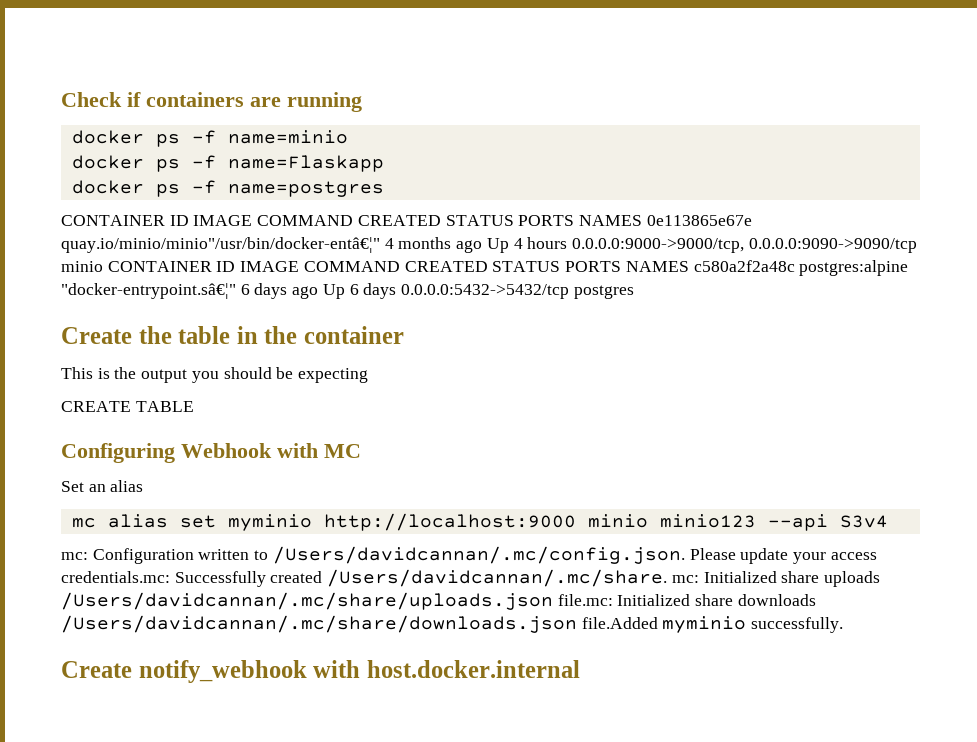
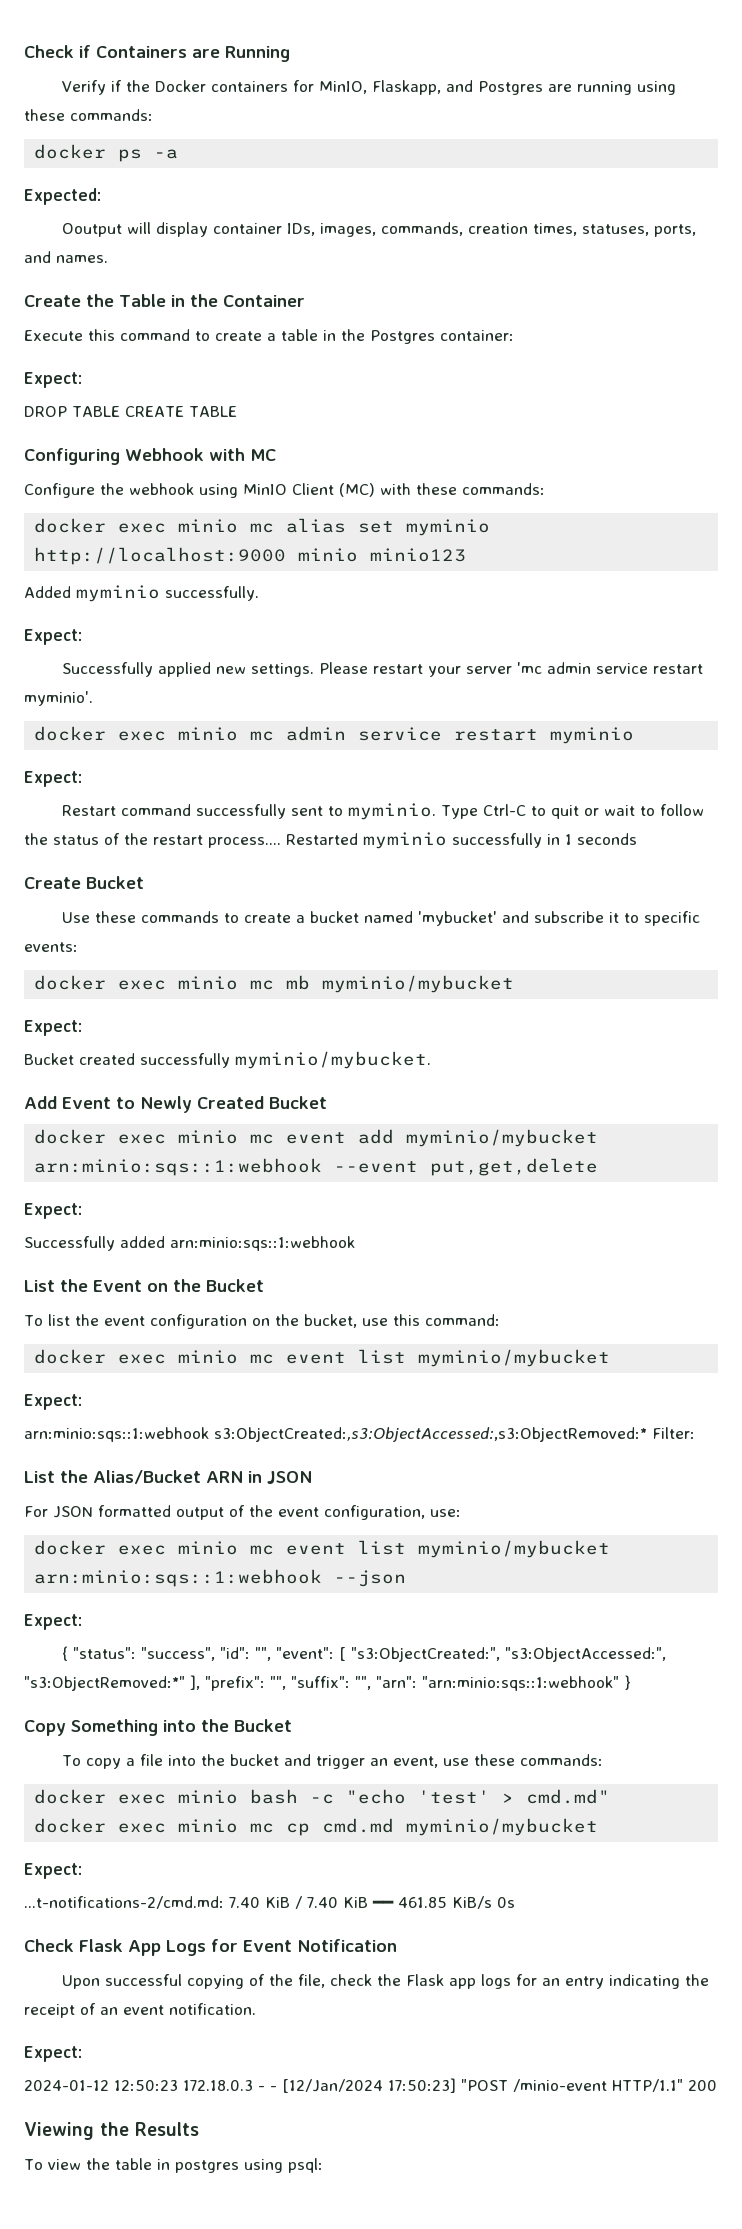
[146,92,244,107] containers -> [96,46,290,62] [62,80,544,95] Containers are Running // Verify if the Docker containers for MinIO, Flaskapp, and Postgres
[71,130,348,147] [71,155,384,172] [71,180,384,197] [61,215,752,226] [61,237,917,253] [61,260,909,276] [61,283,634,299] [61,326,405,344] [61,367,369,383] // docker ps -f name=minio // docker ps -f name=Flaskapp // docker ps -f name=postgres // CONTAINER ID IMAGE COMMAND CREATED STATUS PORTS NAMES 0e113865e67e quay.io/minio/minio"/usr/bin/docker-entâ€¦" 4 months ago Up 4 hours 0.0.0.0:9000->9000/tcp, 0.0.0.0:9090->9090/tcp minio CONTAINER ID IMAGE COMMAND CREATED STATUS PORTS NAMES c580a2f2a48c postgres:alpine "docker-entrypoint.sâ€¦" 6 days ago Up 6 days 0.0.0.0:5432->5432/tcp postgres // Create the table in the container // This is the output you should be expecting // -> [637,81,677,95] [24,109,153,121] [34,144,179,162] [24,188,101,205] [62,222,697,237] [24,251,108,263] [24,294,305,307] [24,329,514,344] [24,372,82,388] [24,406,120,417] using these commands: // docker ps -a // Expected: // Ooutput will display container IDs, images, commands, creation times, statuses, ports, and names. // Create the Table in the Container // Execute this command to create a table in the Postgres container: // Expect: // DROP TABLE
[61,480,144,492] Set an alias // -> [24,483,545,498] [34,518,239,533] Configure the webhook using MinIO Client (MC) with these commands: // docker exec minio
[767,514,888,531] [61,546,877,564] [61,569,881,587] [61,592,816,610] [61,615,844,633] [61,660,580,683] --api S3v4 // mc: Configuration written to /Users/davidcannan/.mc/config.json. Please update your access credentials.mc: Successfully created /Users/davidcannan/.mc/share. mc: Initialized share uploads /Users/davidcannan/.mc/share/uploads.json file.mc: Initialized share downloads /Users/davidcannan/.mc/share/downloads.json file.Added myminio successfully. // Create notify_webhook with host.docker.internal -> [24,585,259,602] [24,629,82,645] [62,662,704,677] [24,691,93,706] [34,726,635,744] [24,771,82,787] [62,803,705,820] [24,832,637,849] [24,876,144,889] [62,911,701,926] [24,942,78,952] [34,975,515,993] [24,1020,82,1036] [24,1051,431,1069] [24,1096,327,1113] [34,1129,599,1147] [34,1158,599,1176] [24,1203,82,1219] [24,1236,355,1251] [24,1279,264,1292] [24,1314,500,1329] [34,1349,611,1367] [24,1394,82,1410] [24,1427,695,1442] [24,1470,312,1484] [24,1505,461,1520] [34,1540,611,1558] [34,1569,407,1587] [24,1614,82,1630] [62,1646,667,1662] [24,1675,631,1691] [24,1719,292,1736] [62,1754,604,1769] [34,1789,611,1804] [34,1818,599,1836] [24,1863,82,1879] [24,1896,515,1909] [24,1939,397,1956] [62,1974,710,1989] [24,2003,256,2018] [24,2046,82,2062] [24,2078,717,2093] [24,2122,199,2140] [24,2158,323,2173] // Added myminio successfully. // Expect: // Successfully applied new settings. Please restart your server 'mc admin service restart myminio'. // docker exec minio mc admin service restart myminio // Expect: // Restart command successfully sent to myminio. Type Ctrl-C to quit or wait to follow the status of the restart process.... Restarted myminio successfully in 1 seconds // Create Bucket // Use these commands to create a bucket named 'mybucket' and subscribe it to specific events: // docker exec minio mc mb myminio/mybucket // Expect: // Bucket created successfully myminio/mybucket. // Add Event to Newly Created Bucket // docker exec minio mc event add myminio/mybucket arn:minio:sqs::1:webhook --event put,get,delete // Expect: // Successfully added arn:minio:sqs::1:webhook // List the Event on the Bucket // To list the event configuration on the bucket, use this command: // docker exec minio mc event list myminio/mybucket // Expect: // arn:minio:sqs::1:webhook s3:ObjectCreated:,s3:ObjectAccessed:,s3:ObjectRemoved:* Filter: // List the Alias/Bucket ARN in JSON // For JSON formatted output of the event configuration, use: // docker exec minio mc event list myminio/mybucket arn:minio:sqs::1:webhook --json // Expect: // { "status": "success", "id": "", "event": [ "s3:ObjectCreated:", "s3:ObjectAccessed:", "s3:ObjectRemoved:*" ], "prefix": "", "suffix": "", "arn": "arn:minio:sqs::1:webhook" } // Copy Something into the Bucket // To copy a file into the bucket and trigger an event, use these commands: // docker exec minio bash -c "echo 'test' > cmd.md" // docker exec minio mc cp cmd.md myminio/mybucket // Expect: // ...t-notifications-2/cmd.md: 7.40 KiB / 7.40 KiB ━━ 461.85 KiB/s 0s // Check Flask App Logs for Event Notification // Upon successful copying of the file, check the Flask app logs for an entry indicating the receipt of an event notification. // Expect: // 2024-01-12 12:50:23 172.18.0.3 - - [12/Jan/2024 17:50:23] "POST /minio-event HTTP/1.1" 200 // Viewing the Results // To view the table in postgres using psql:

